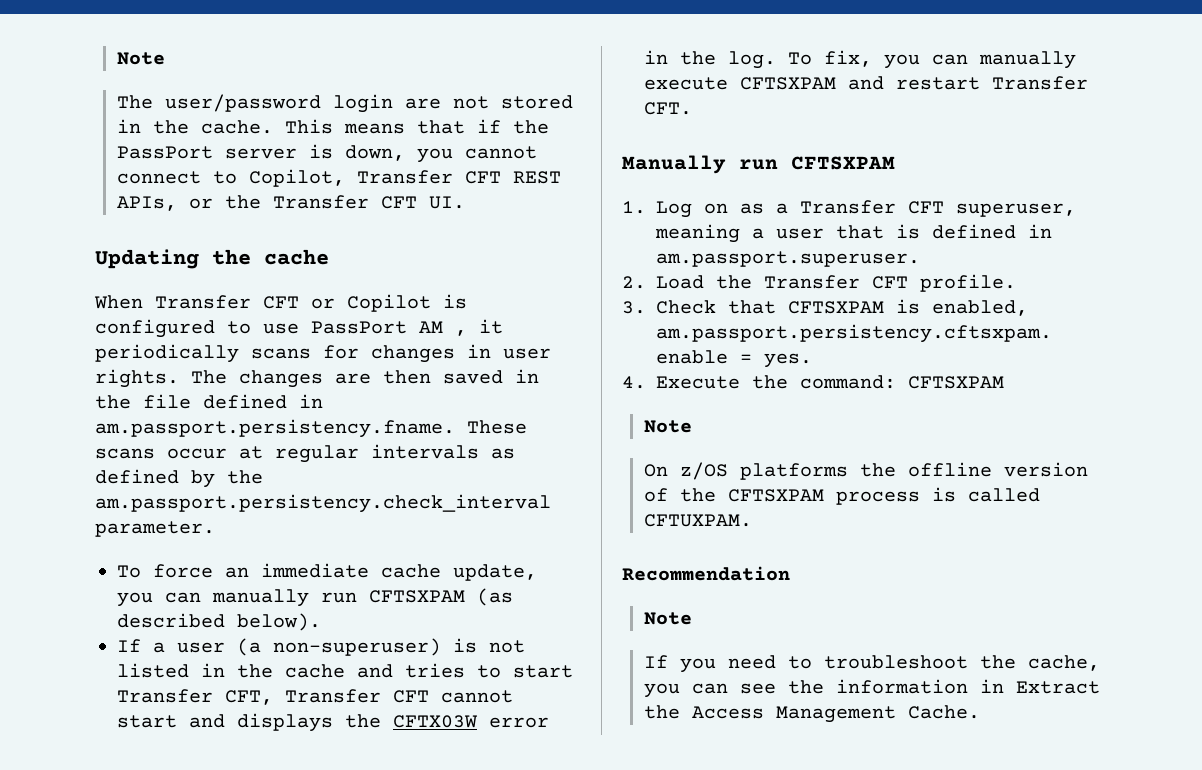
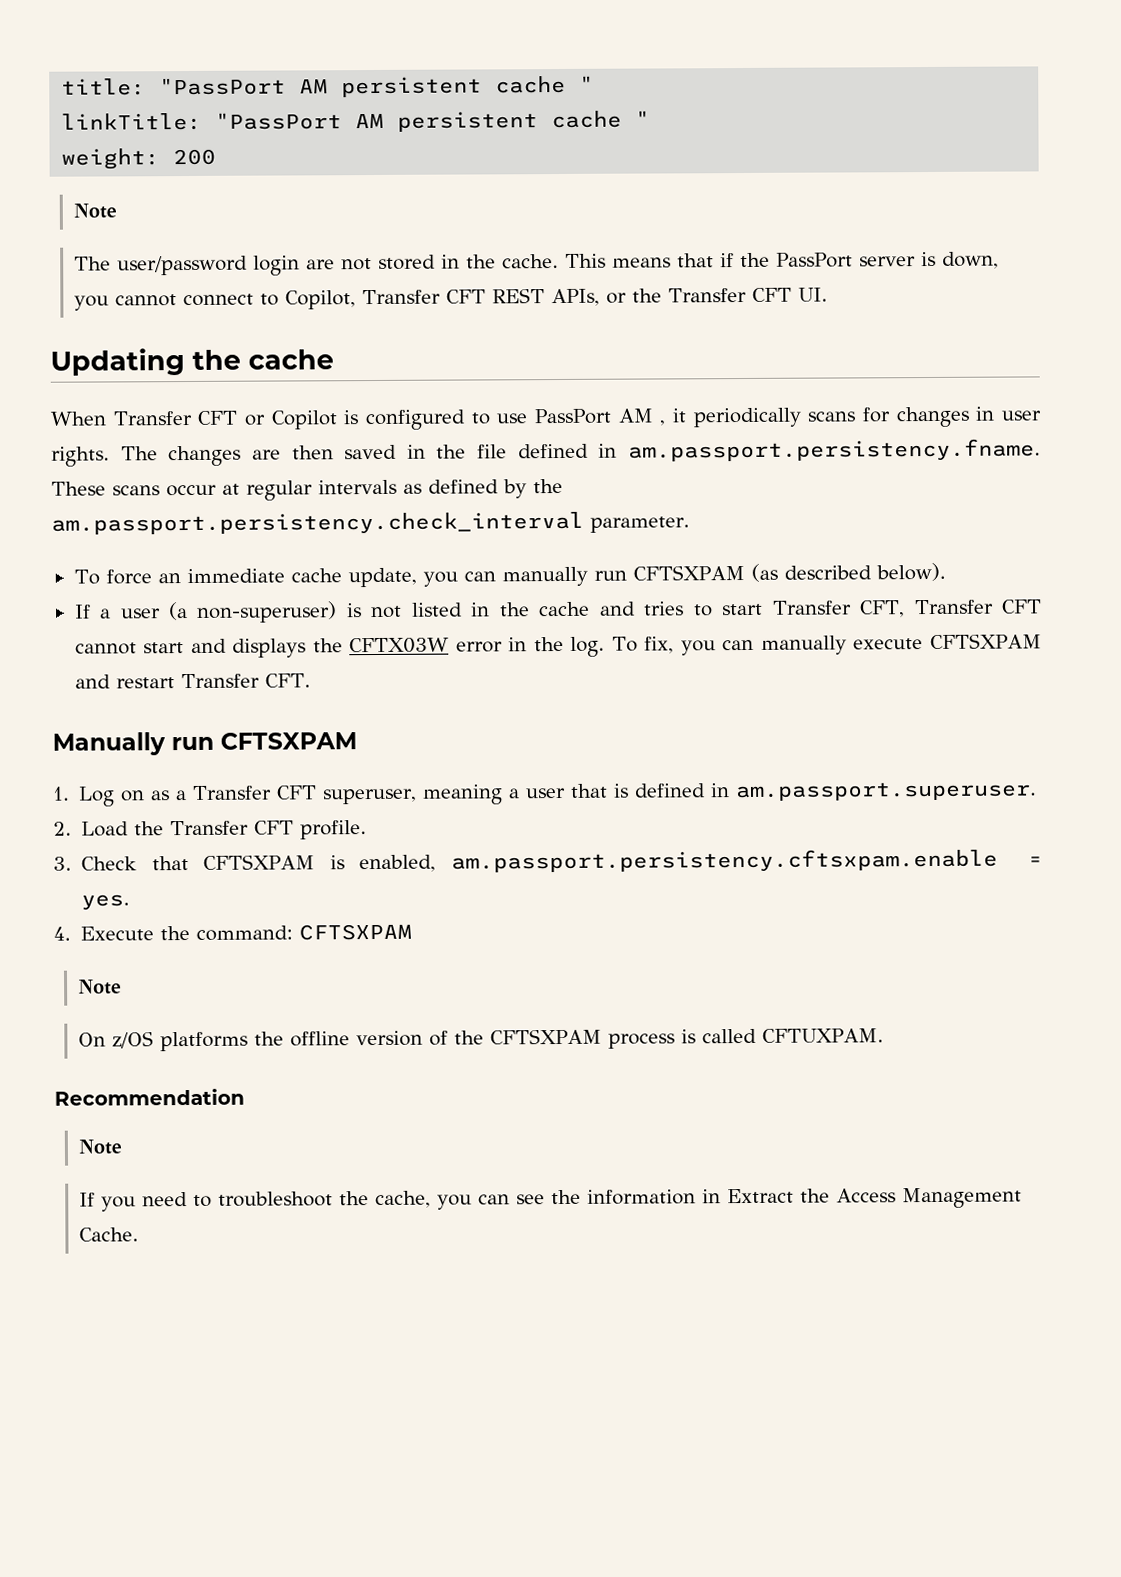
(117, 58) none -> [61,75,595,98] [61,110,651,132] [61,148,217,170] title: "PassPort AM persistent cache " // linkTitle: "PassPort AM persistent cache " // weight: 200 //

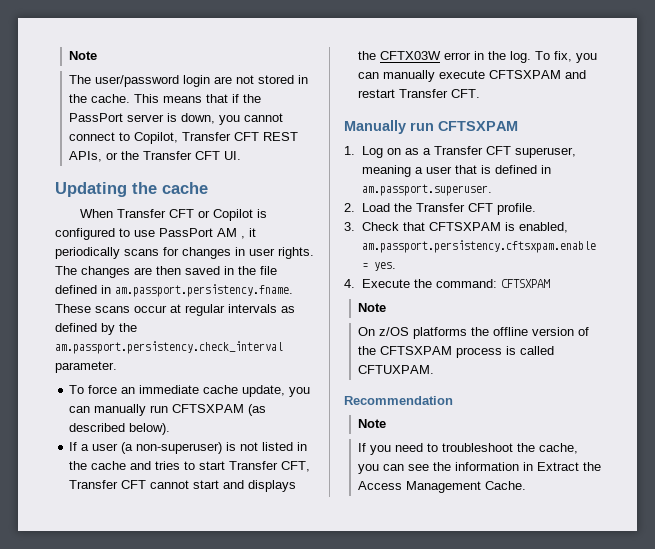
[61,75,595,98] [61,110,651,132] [61,148,217,170] title: "PassPort AM persistent cache " // linkTitle: "PassPort AM persistent cache " // weight: 200 // -> (69, 55) none

